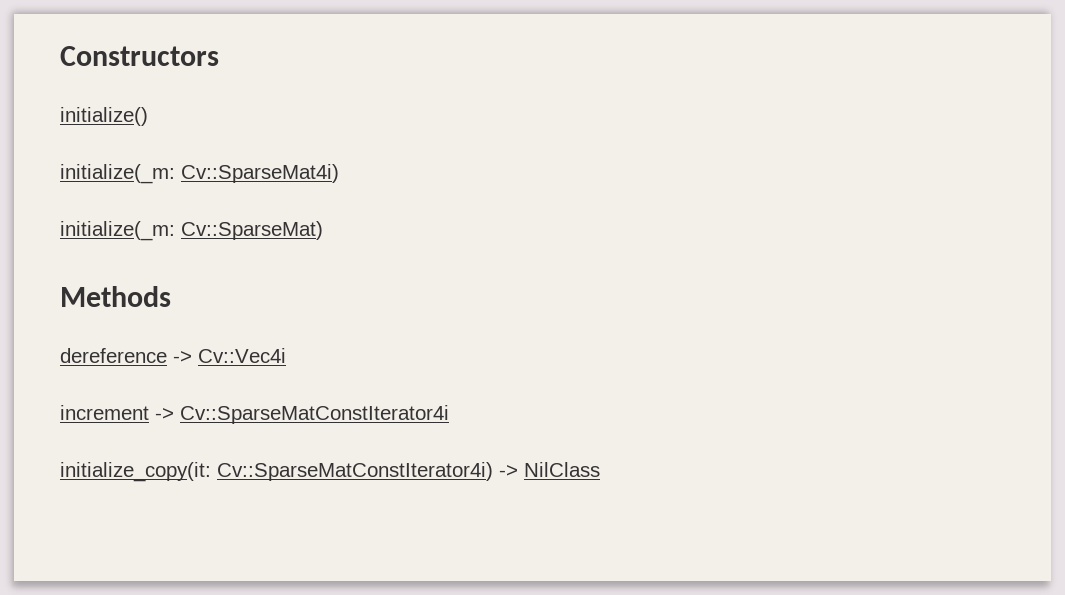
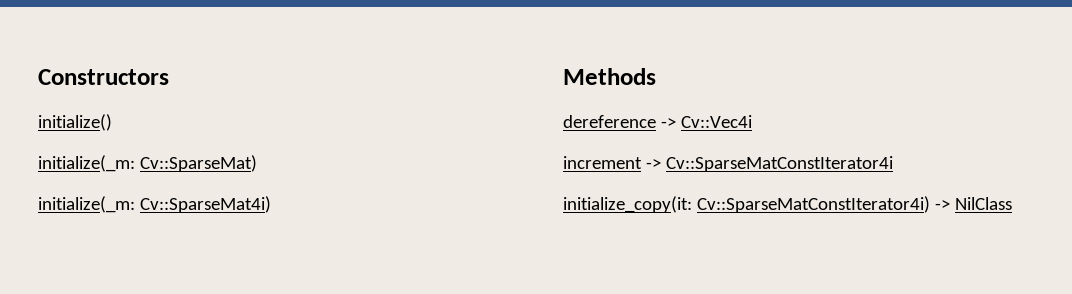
[181,164,339,183] [60,221,323,241] Cv::SparseMat4i) // initialize(_m: Cv::SparseMat) -> [139,155,257,172] [38,196,271,213] Cv::SparseMat) // initialize(_m: Cv::SparseMat4i)

